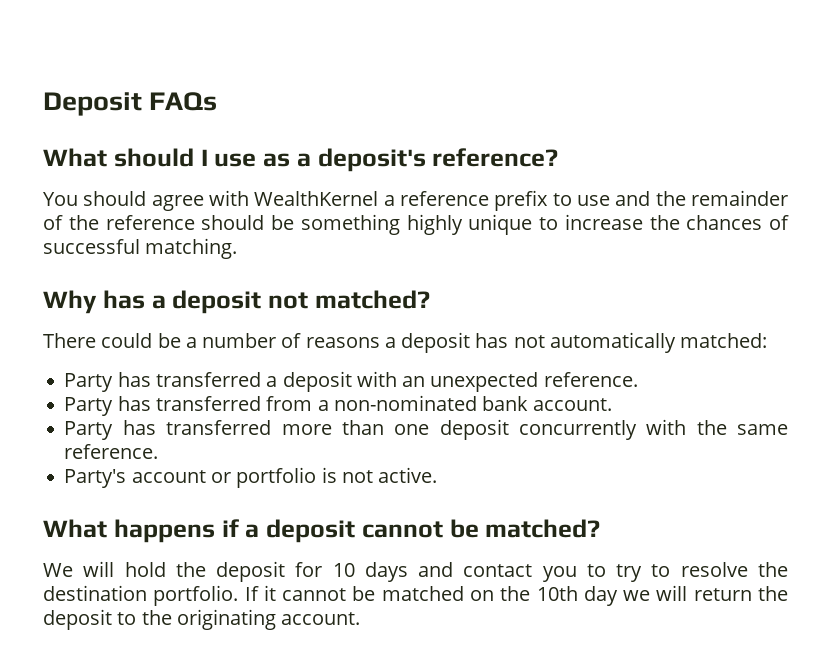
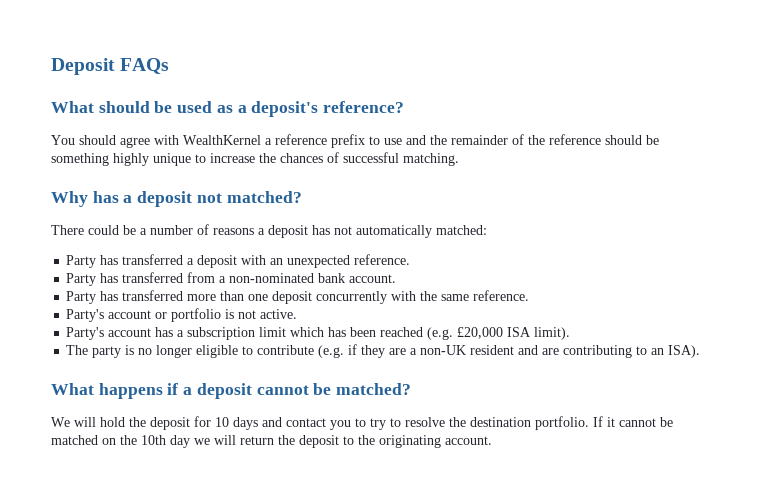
[200,149,257,167] I use -> [154,101,213,113] be used
(438, 475) none -> [66,327,571,340] [66,344,701,358] // Party's account has a subscription limit which has been reached (e.g. £20,000 ISA limit). // The party is no longer eligible to contribute (e.g. if they are a non-UK resident and are contributing to an ISA).

